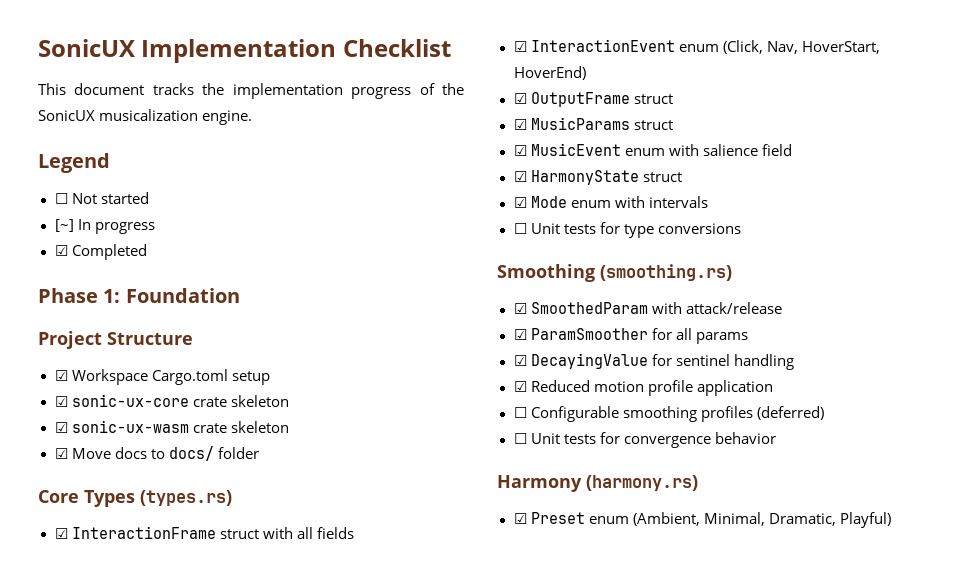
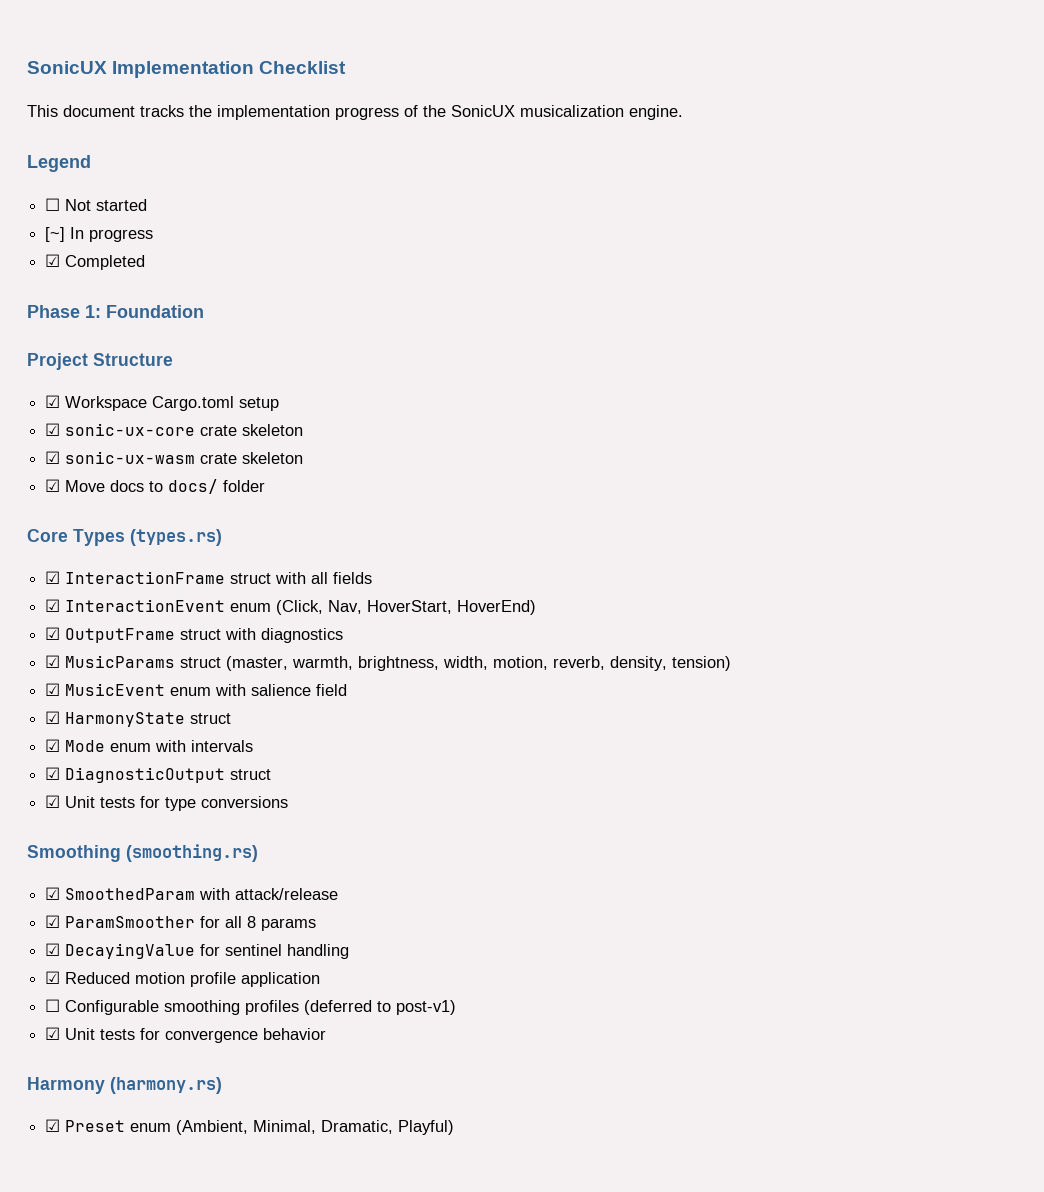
(673, 99) none -> [225,628,344,643] with diagnostics
(673, 125) none -> [226,656,732,671] (master, warmth, brightness, width, motion, reverb, density, tension)
[513,223,527,234] ☐ -> [45,767,272,783] [45,795,61,808] ☑ DiagnosticOutput struct // ☑
(692, 334) none -> [247,916,257,928] 8
[756,406,824,420] [513,433,527,444] (deferred) // ☐ -> [304,1000,457,1015] [45,1027,61,1040] (deferred to post-v1) // ☑

